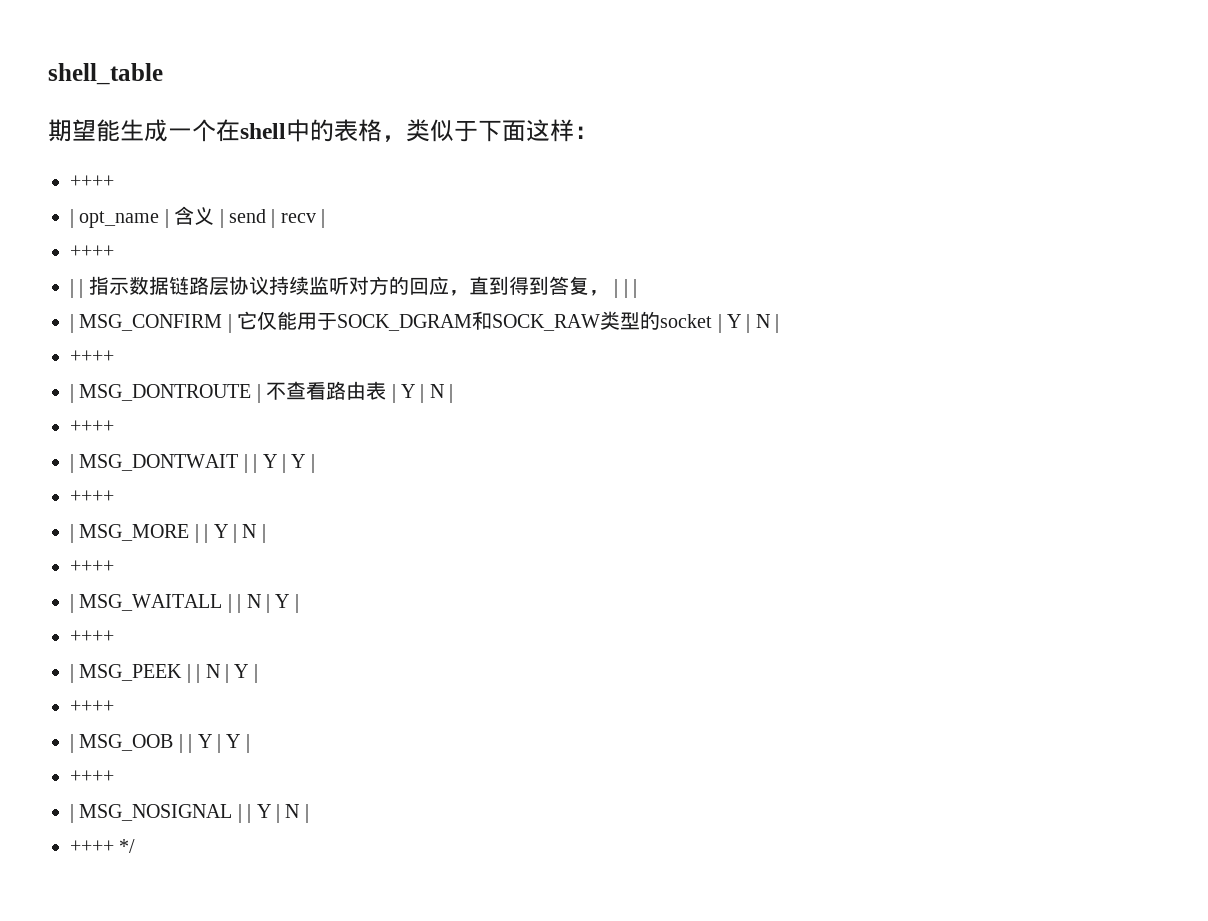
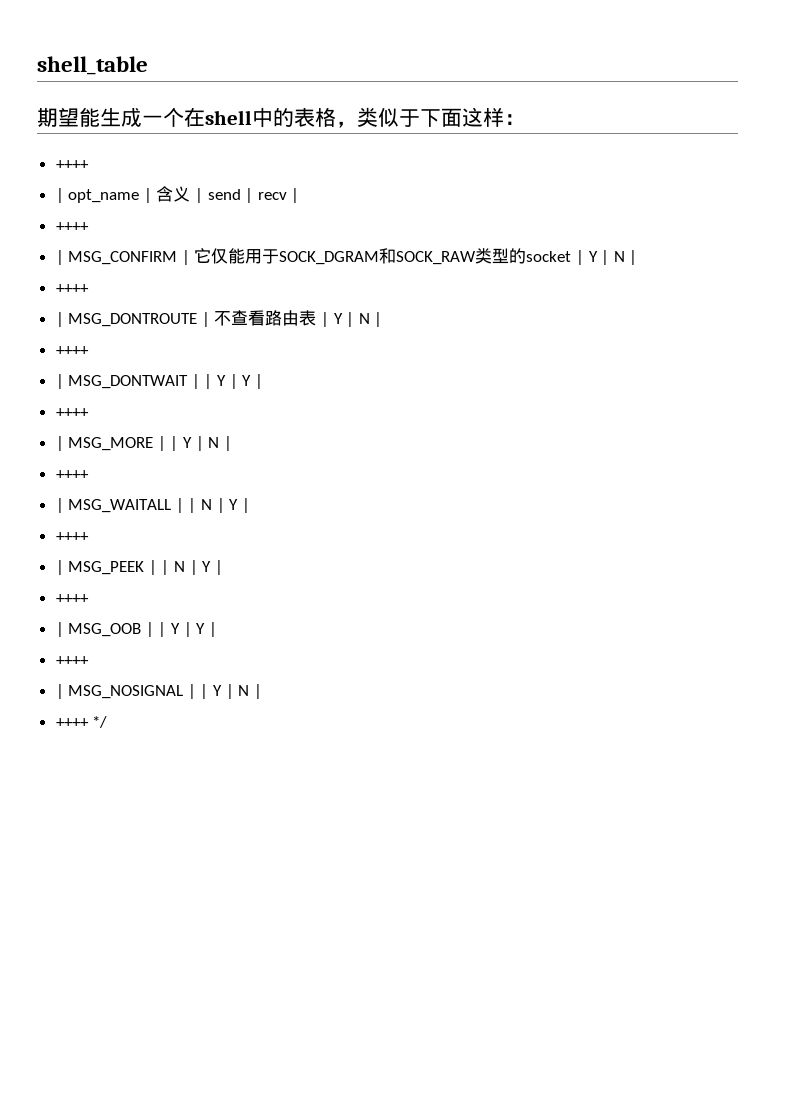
[70,276,637,298] // | | 指示数据链路层协议持续监听对方的回应，直到得到答复， | | | -> (89, 226) none

